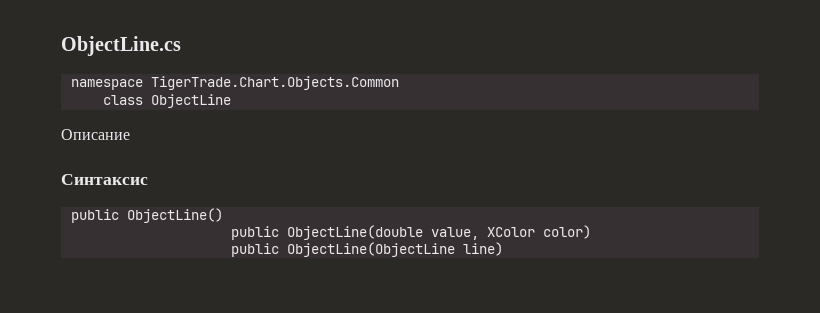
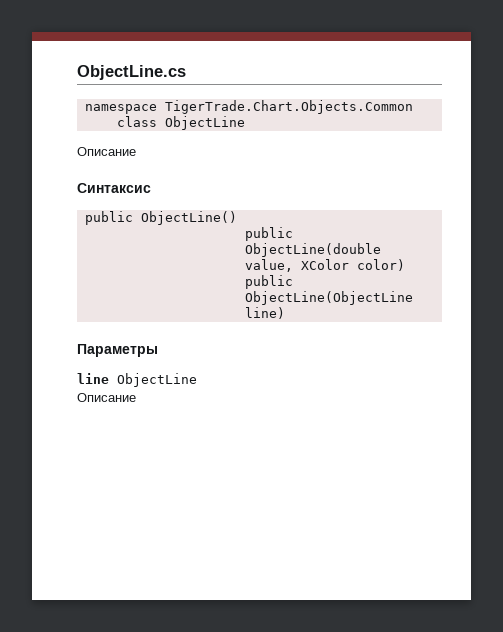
(503, 249) none -> [77,344,158,357] [77,373,197,387] [77,393,136,402] // Параметры // line ObjectLine // Описание

